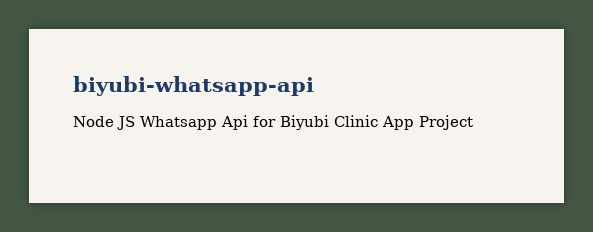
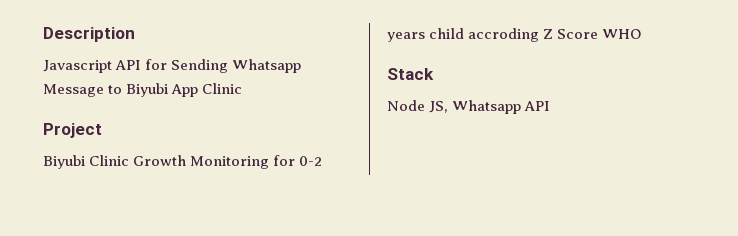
[73,76,314,96] [73,115,473,130] biyubi-whatsapp-api // Node JS Whatsapp Api for Biyubi Clinic App Project -> [43,27,135,42] [43,59,302,73] [43,83,243,97] [43,123,102,138] [43,155,323,169] [387,28,643,42] [387,68,434,80] [387,100,551,114] Description // Javascript API for Sending Whatsapp Message to Biyubi App Clinic // Project // Biyubi Clinic Growth Monitoring for 0-2 years child accroding Z Score WHO // Stack // Node JS, Whatsapp API

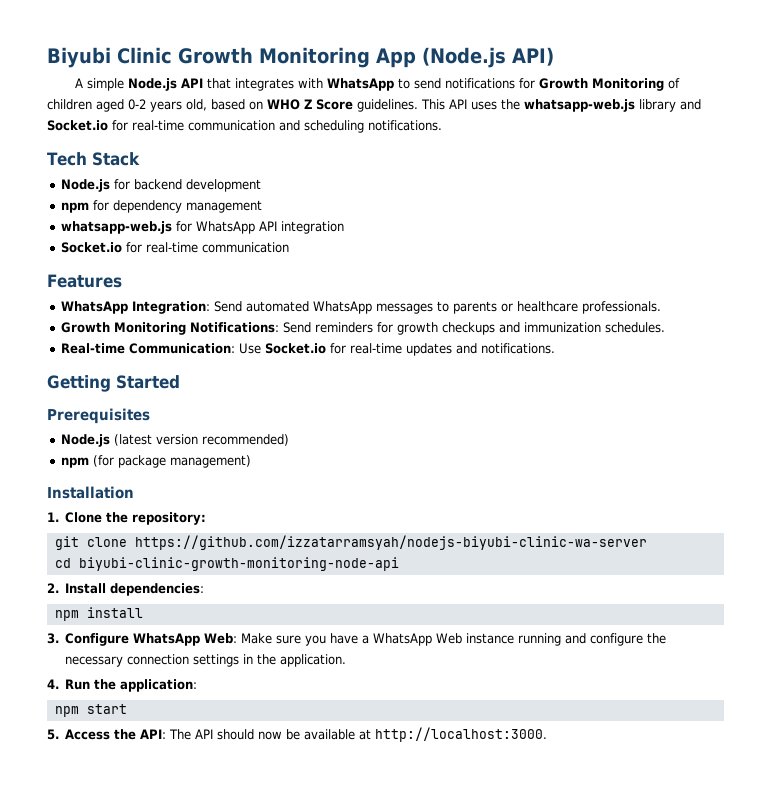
[43,27,135,42] [43,59,302,73] [43,83,243,97] [43,123,102,138] [43,155,323,169] [387,28,643,42] [387,68,434,80] [387,100,551,114] Description // Javascript API for Sending Whatsapp Message to Biyubi App Clinic // Project // Biyubi Clinic Growth Monitoring for 0-2 years child accroding Z Score WHO // Stack // Node JS, Whatsapp API -> [47,47,554,68] [75,78,681,91] [47,99,701,112] [47,120,442,133] [47,152,140,166] [60,179,261,192] [60,200,262,213] [60,221,344,234] [60,242,289,253] [47,274,122,288] [60,301,661,314] [60,322,665,335] [60,343,555,356] [47,375,180,392] [47,408,150,424] [60,434,289,447] [60,455,251,468] [47,486,134,499] [47,512,207,525] [54,535,647,550] [54,557,399,571] [47,583,205,596] [54,607,143,621] [47,633,667,646] [65,654,347,667] [47,679,198,692] [54,704,127,717] [47,727,548,742] Biyubi Clinic Growth Monitoring App (Node.js API) // A simple Node.js API that integrates with WhatsApp to send notifications for Growth Monitoring of children aged 0-2 years old, based on WHO Z Score guidelines. This API uses the whatsapp-web.js library and Socket.io for real-time communication and scheduling notifications. // Tech Stack // Node.js for backend development // npm for dependency management // whatsapp-web.js for WhatsApp API integration // Socket.io for real-time communication // Features // WhatsApp Integration: Send automated WhatsApp messages to parents or healthcare professionals. // Growth Monitoring Notifications: Send reminders for growth checkups and immunization schedules. // Real-time Communication: Use Socket.io for real-time updates and notifications. // Getting Started // Prerequisites // Node.js (latest version recommended) // npm (for package management) // Installation // 1. Clone the repository: // git clone https://github.com/izzatarramsyah/nodejs-biyubi-clinic-wa-server // cd biyubi-clinic-growth-monitoring-node-api // 2. Install dependencies: // npm install // 3. Configure WhatsApp Web: Make sure you have a WhatsApp Web instance running and configure the necessary connection settings in the application. // 4. Run the application: // npm start // 5. Access the API: The API should now be available at http://localhost:3000.

